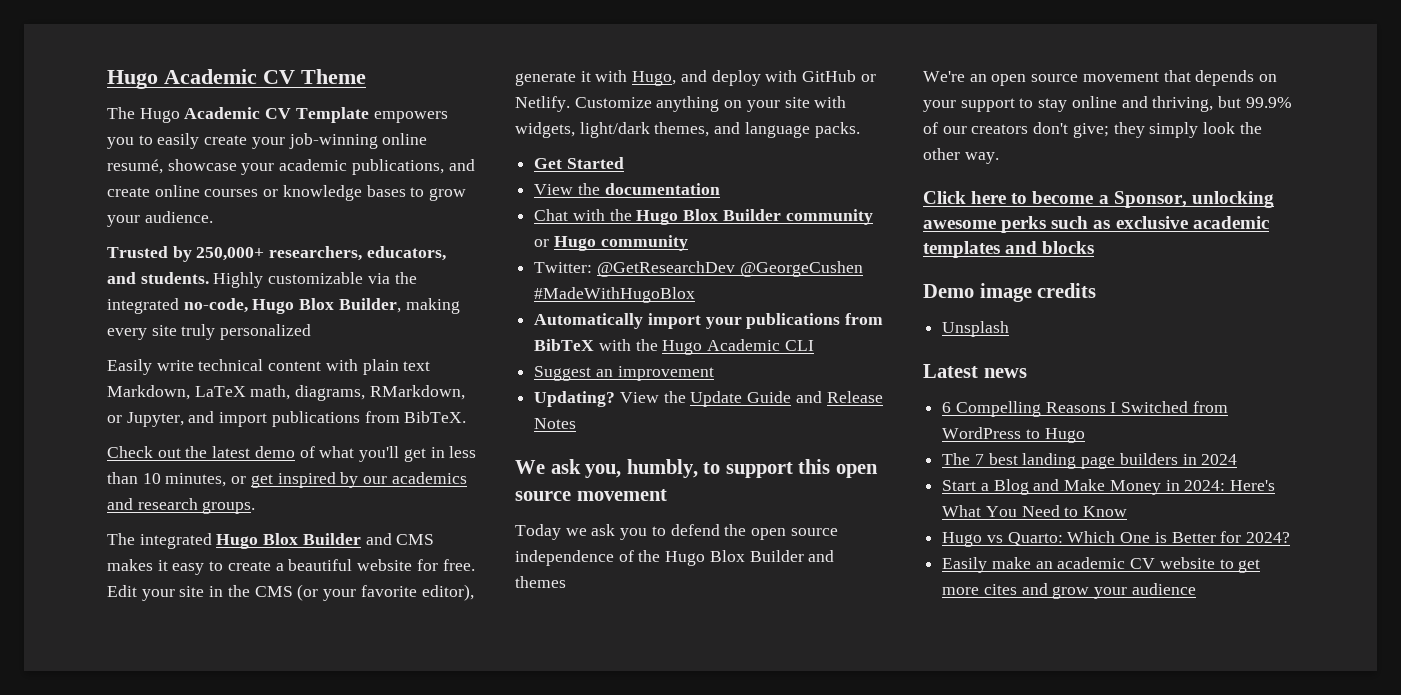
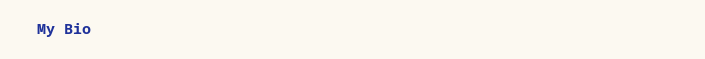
[107,69,366,89] [107,107,448,123] [107,133,428,149] [107,159,475,175] [107,185,467,201] [107,211,213,227] [107,246,446,262] [107,272,417,288] [107,298,460,314] [107,324,312,340] [107,359,431,375] [107,385,465,401] [107,411,467,427] [107,446,477,462] [107,472,467,488] [107,498,256,514] [107,533,435,549] [107,559,475,575] [107,584,474,601] [515,70,876,86] [515,96,847,112] [515,122,860,138] [534,157,624,169] [534,183,720,195] [534,209,873,225] [534,235,688,251] [534,261,863,277] [534,287,696,303] [534,313,884,329] [534,339,814,355] [534,366,714,381] [534,391,883,407] [534,418,577,429] [515,459,878,478] [515,489,667,501] [515,524,838,540] [515,550,835,566] [515,576,566,588] [923,70,1278,86] [923,96,1292,112] [923,122,1262,138] [923,148,999,164] [923,191,1274,208] [923,216,1269,233] [923,241,1095,258] [923,283,1097,302] [942,321,1010,337] [923,364,1027,378] [942,401,1228,417] [942,427,1085,443] [942,453,1238,469] [942,479,1276,495] [942,505,1128,517] [942,531,1291,547] [942,557,1261,573] [942,583,1196,599] Hugo Academic CV Theme // The Hugo Academic CV Template empowers you to easily create your job-winning online resumé, showcase your academic publications, and create online courses or knowledge bases to grow your audience. // Trusted by 250,000+ researchers, educators, and students. Highly customizable via the integrated no-code, Hugo Blox Builder, making every site truly personalized // Easily write technical content with plain text Markdown, LaTeX math, diagrams, RMarkdown, or Jupyter, and import publications from BibTeX. // Check out the latest demo of what you'll get in less than 10 minutes, or get inspired by our academics and research groups. // The integrated Hugo Blox Builder and CMS makes it easy to create a beautiful website for free. Edit your site in the CMS (or your favorite editor), generate it with Hugo, and deploy with GitHub or Netlify. Customize anything on your site with widgets, light/dark themes, and language packs. // Get Started // View the documentation // Chat with the Hugo Blox Builder community or Hugo community // Twitter: @GetResearchDev @GeorgeCushen #MadeWithHugoBlox // Automatically import your publications from BibTeX with the Hugo Academic CLI // Suggest an improvement // Updating? View the Update Guide and Release Notes // We ask you, humbly, to support this open source movement // Today we ask you to defend the open source independence of the Hugo Blox Builder and themes // We're an open source movement that depends on your support to stay online and thriving, but 99.9% of our creators don't give; they simply look the other way. // Click here to become a Sponsor, unlocking awesome perks such as exclusive academic templates and blocks // Demo image credits // Unsplash // Latest news // 6 Compelling Reasons I Switched from WordPress to Hugo // The 7 best landing page builders in 2024 // Start a Blog and Make Money in 2024: Here's What You Need to Know // Hugo vs Quarto: Which One is Better for 2024? // Easily make an academic CV website to get more cites and grow your audience -> [37,23,91,37] My Bio

